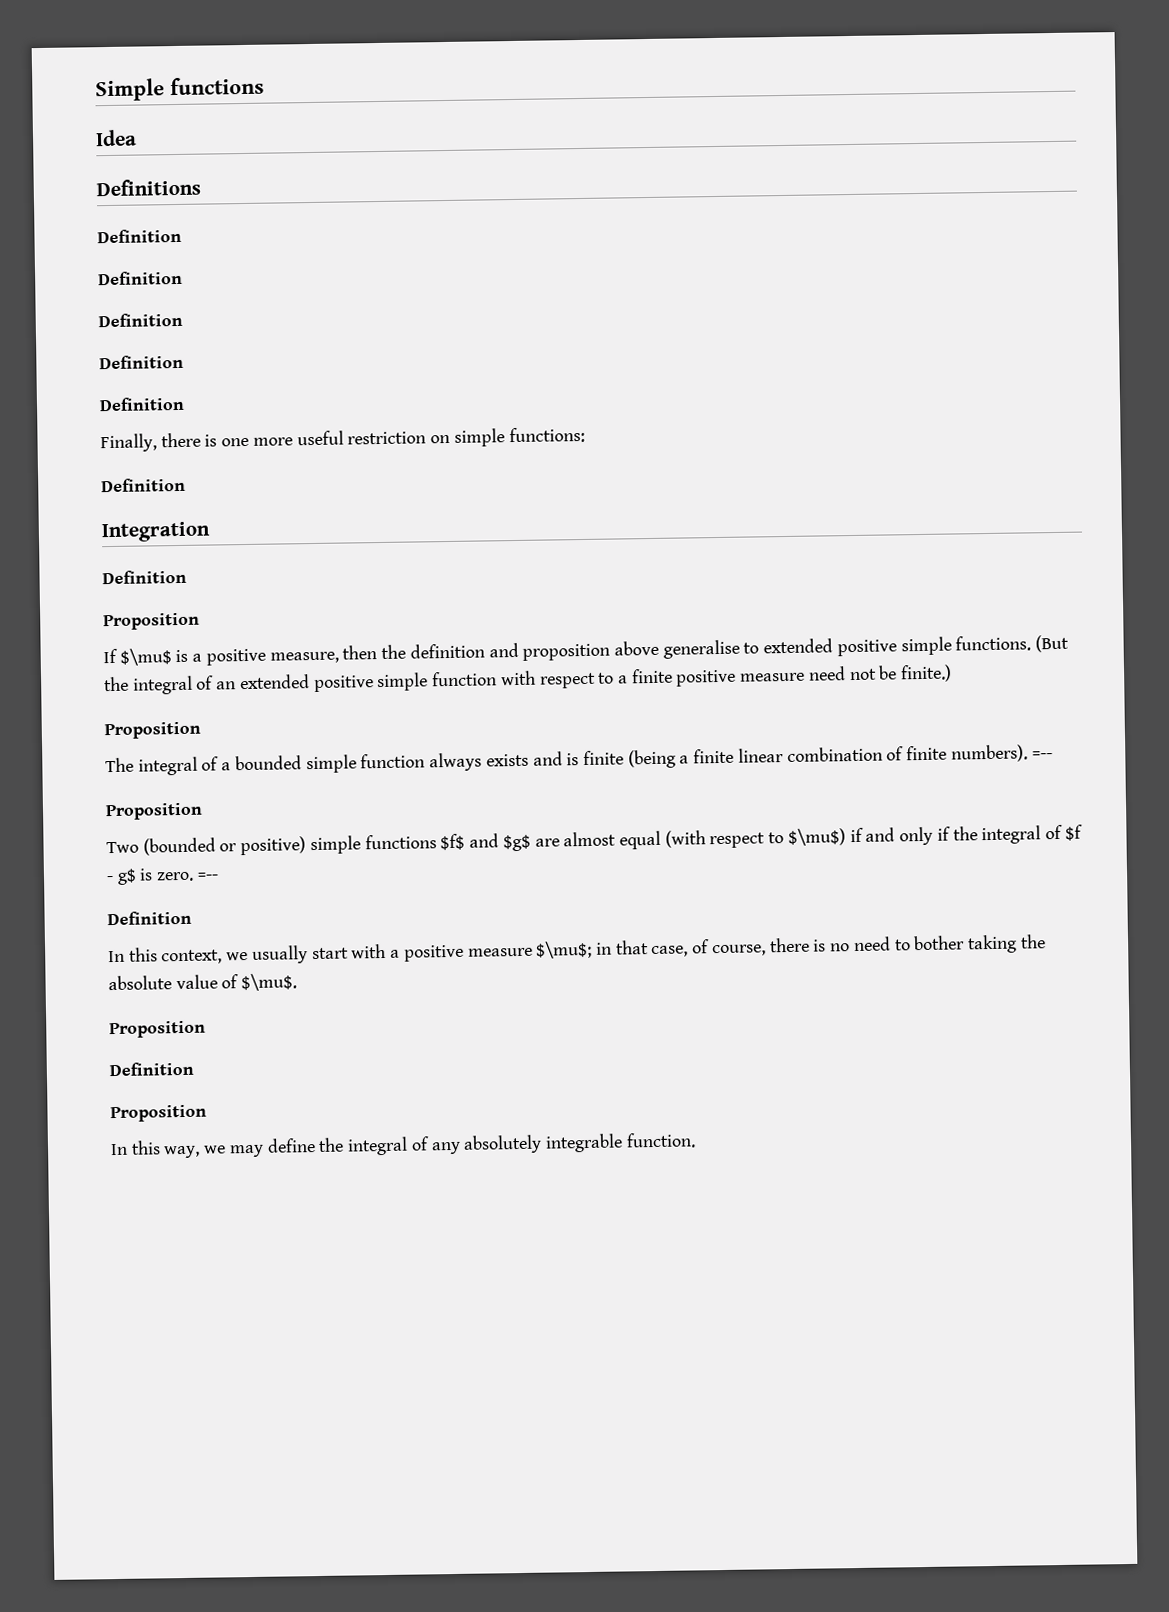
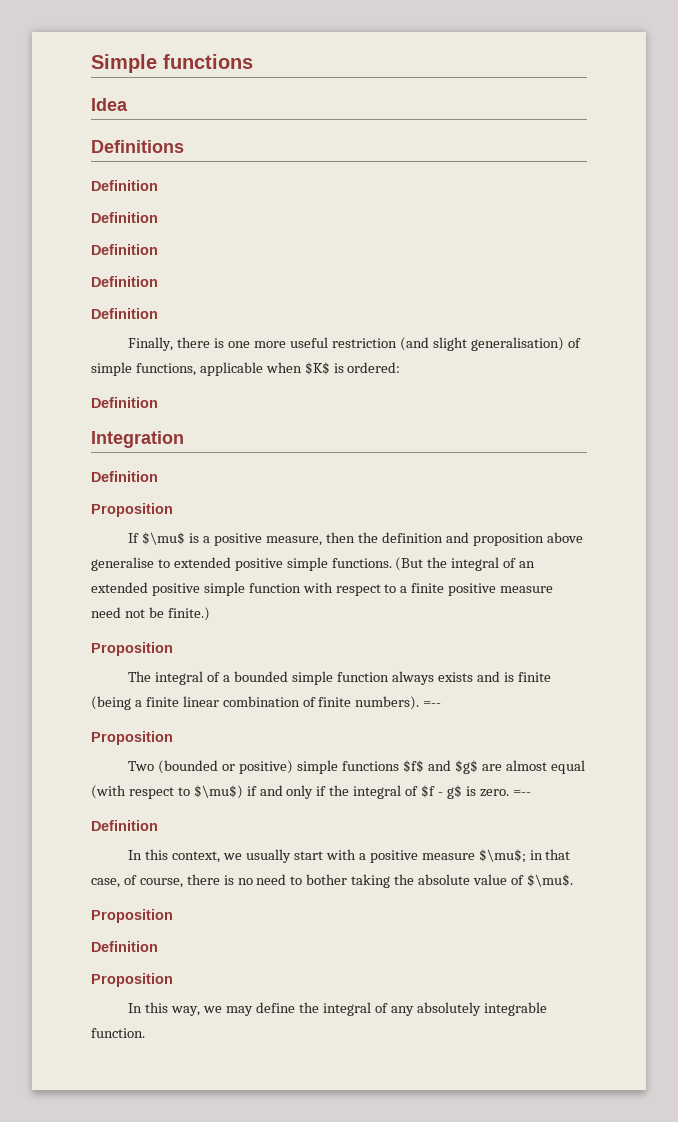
[430,426,585,447] on simple functions: -> [399,337,581,351] [91,362,401,376] (and slight generalisation) of simple functions, applicable when $K$ is ordered:

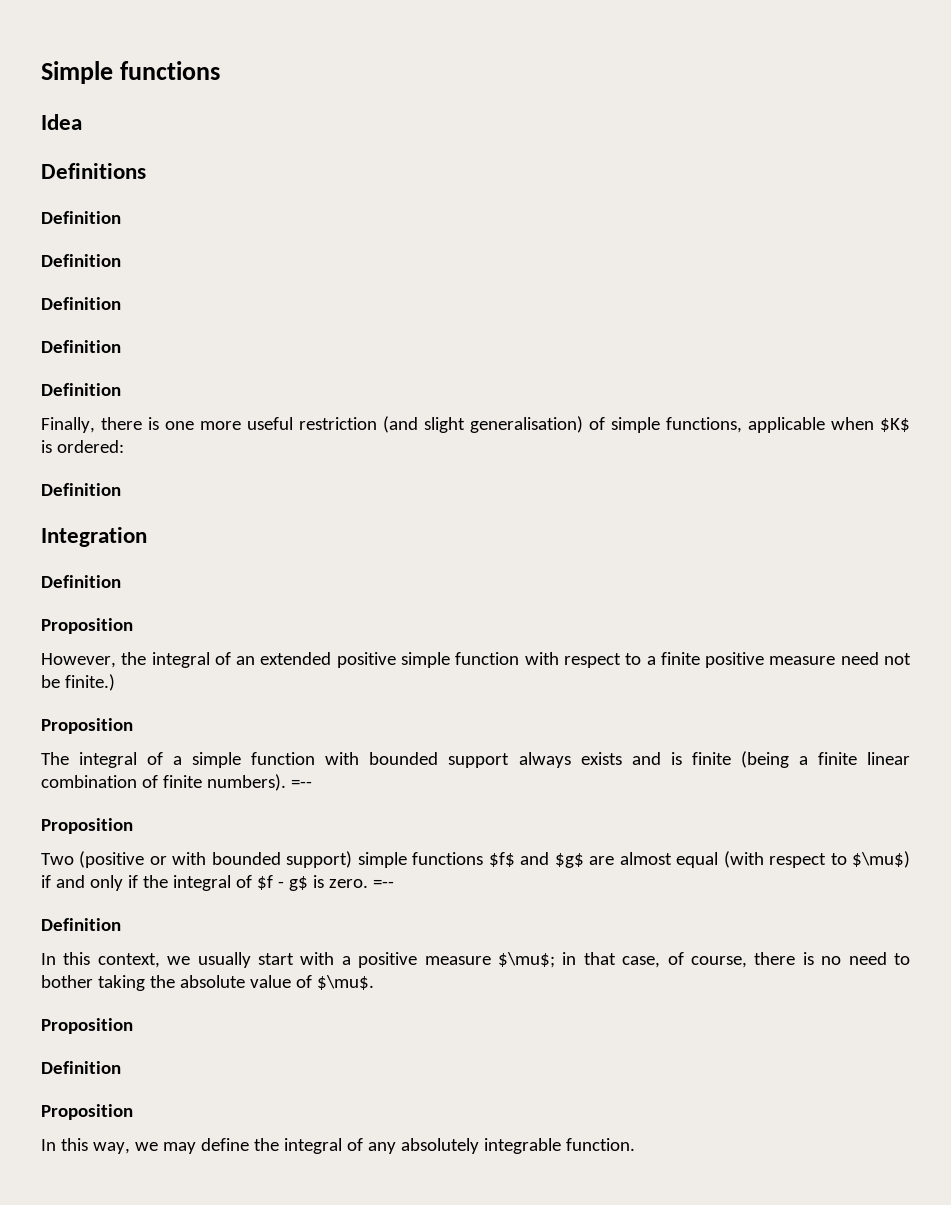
[128,532,583,546] [91,557,424,571] If $\mu$ is a positive measure, then the definition and proposition above generalise to extended positive simple functions. (But -> [41,653,116,668] However,
[234,671,389,685] bounded simple function -> [192,752,510,768] simple function with bounded support
[158,760,294,774] (bounded or positive) -> [79,851,353,868] (positive or with bounded support)

